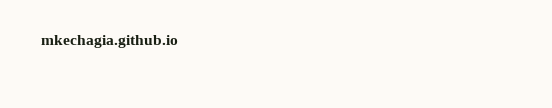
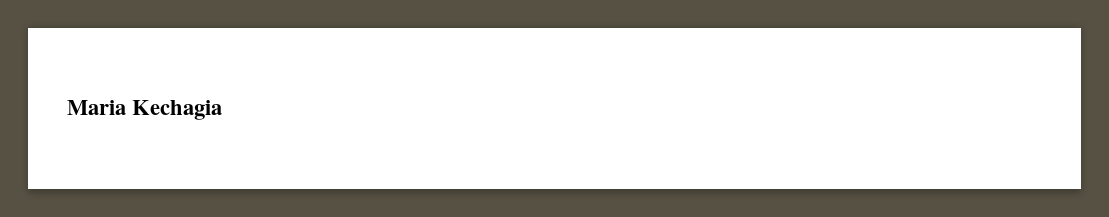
[41,35,178,48] mkechagia.github.io -> [67,100,223,120] Maria Kechagia

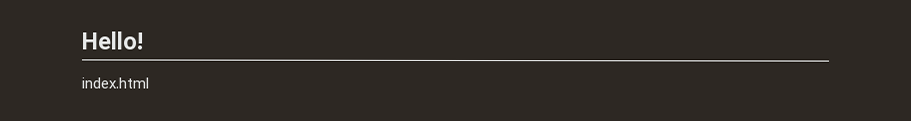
[67,100,223,120] Maria Kechagia -> [82,31,144,50] [81,77,149,89] Hello! // index.html

